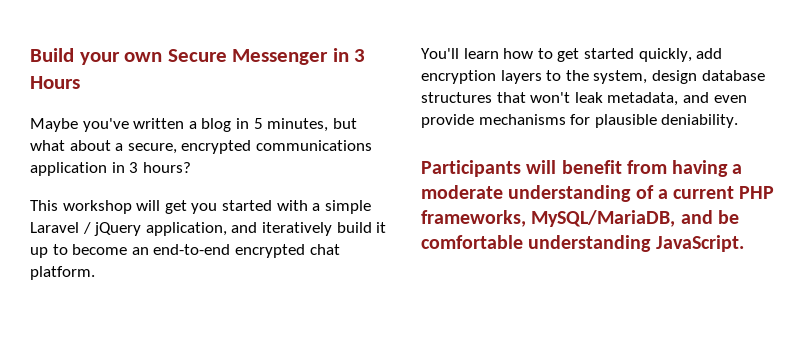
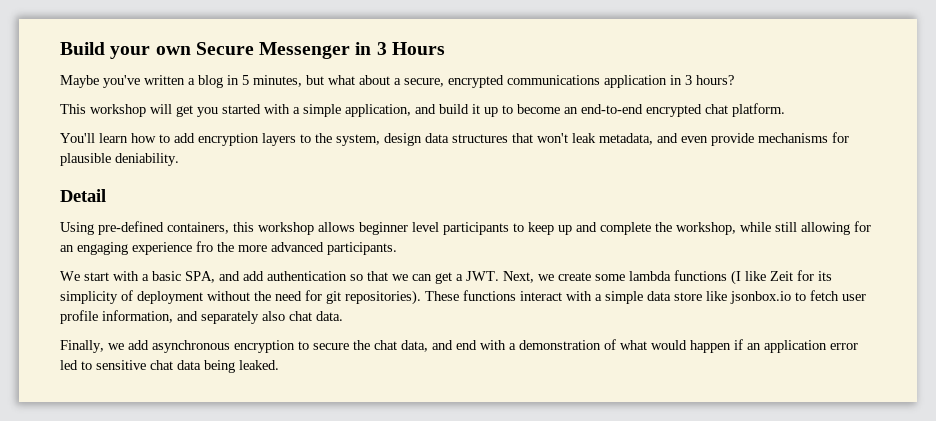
[30,222,142,236] Laravel / jQuery -> (341, 110) none
[261,222,332,236] iteratively -> (436, 109) none
[557,48,692,62] get started quickly, -> (170, 138) none
[701,70,765,81] database -> [425,133,449,143] data
[421,160,743,177] [421,185,775,202] [421,210,739,227] [421,235,744,252] Participants will benefit from having a moderate understanding of a current PHP frameworks, MySQL/MariaDB, and be comfortable understanding JavaScript. -> [60,189,106,202] [60,221,871,235] [60,241,397,255] [60,270,832,285] [60,290,866,305] [60,310,343,324] [60,339,858,353] [60,360,279,373] Detail // Using pre-defined containers, this workshop allows beginner level participants to keep up and complete the workshop, while still allowing for an engaging experience fro the more advanced participants. // We start with a basic SPA, and add authentication so that we can get a JWT. Next, we create some lambda functions (I like Zeit for its simplicity of deployment without the need for git repositories). These functions interact with a simple data store like jsonbox.io to fetch user profile information, and separately also chat data. // Finally, we add asynchronous encryption to secure the chat data, and end with a demonstration of what would happen if an application error led to sensitive chat data being leaked.

